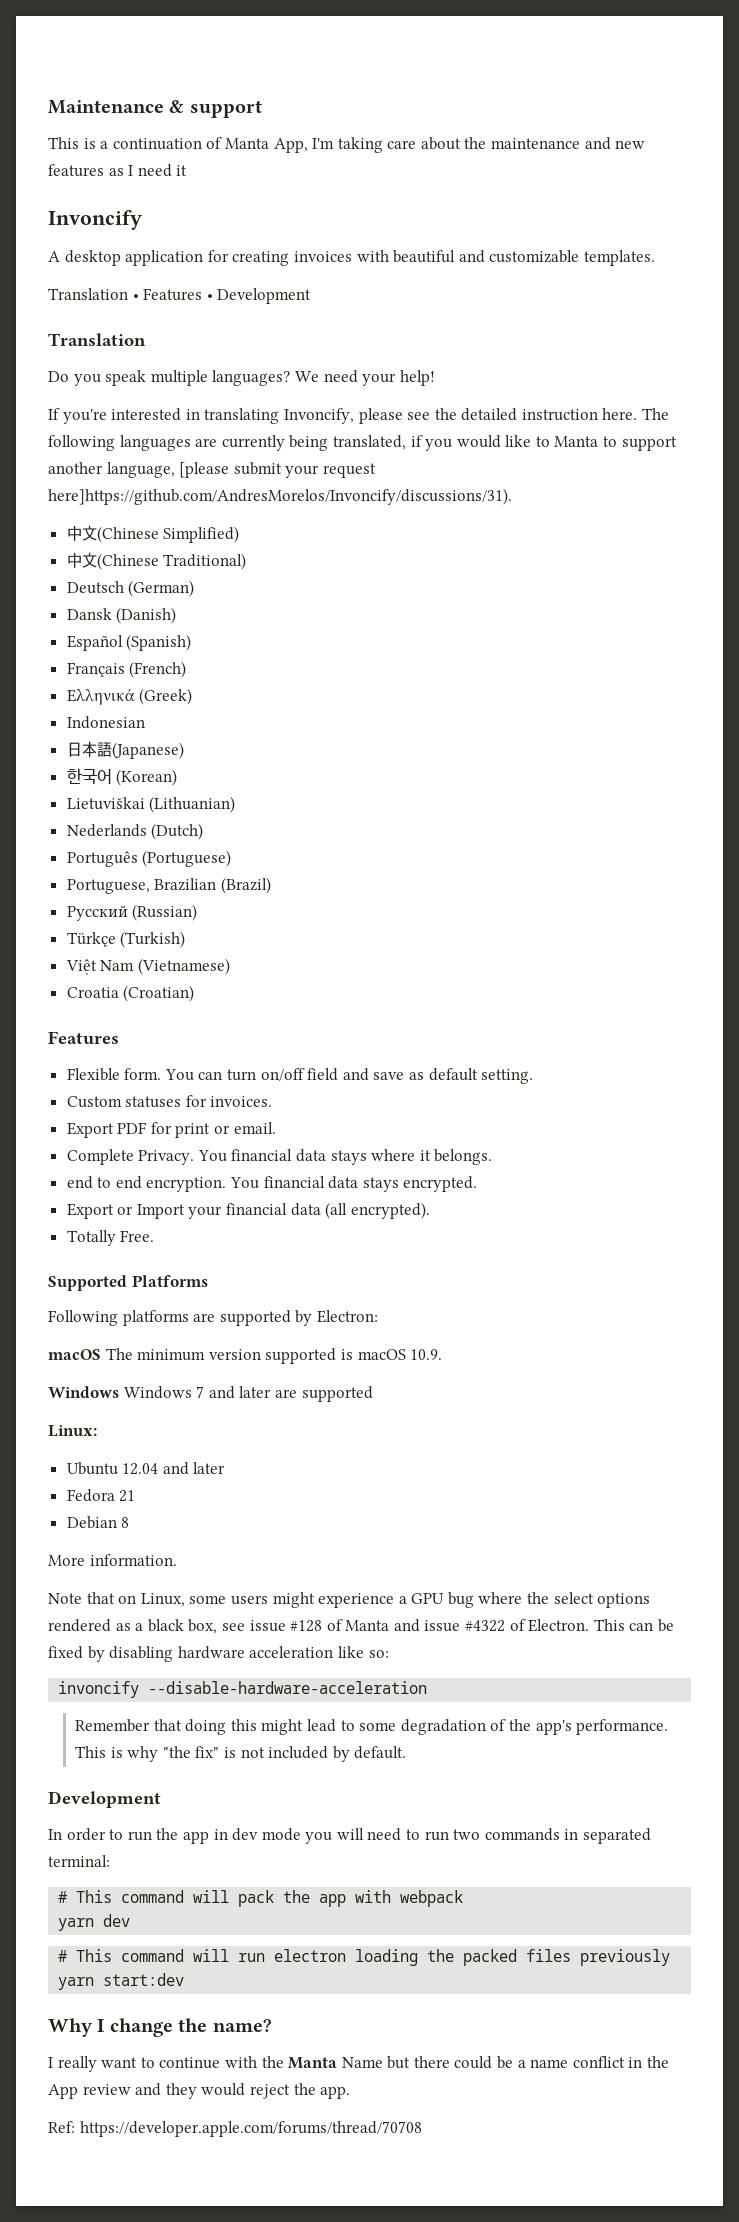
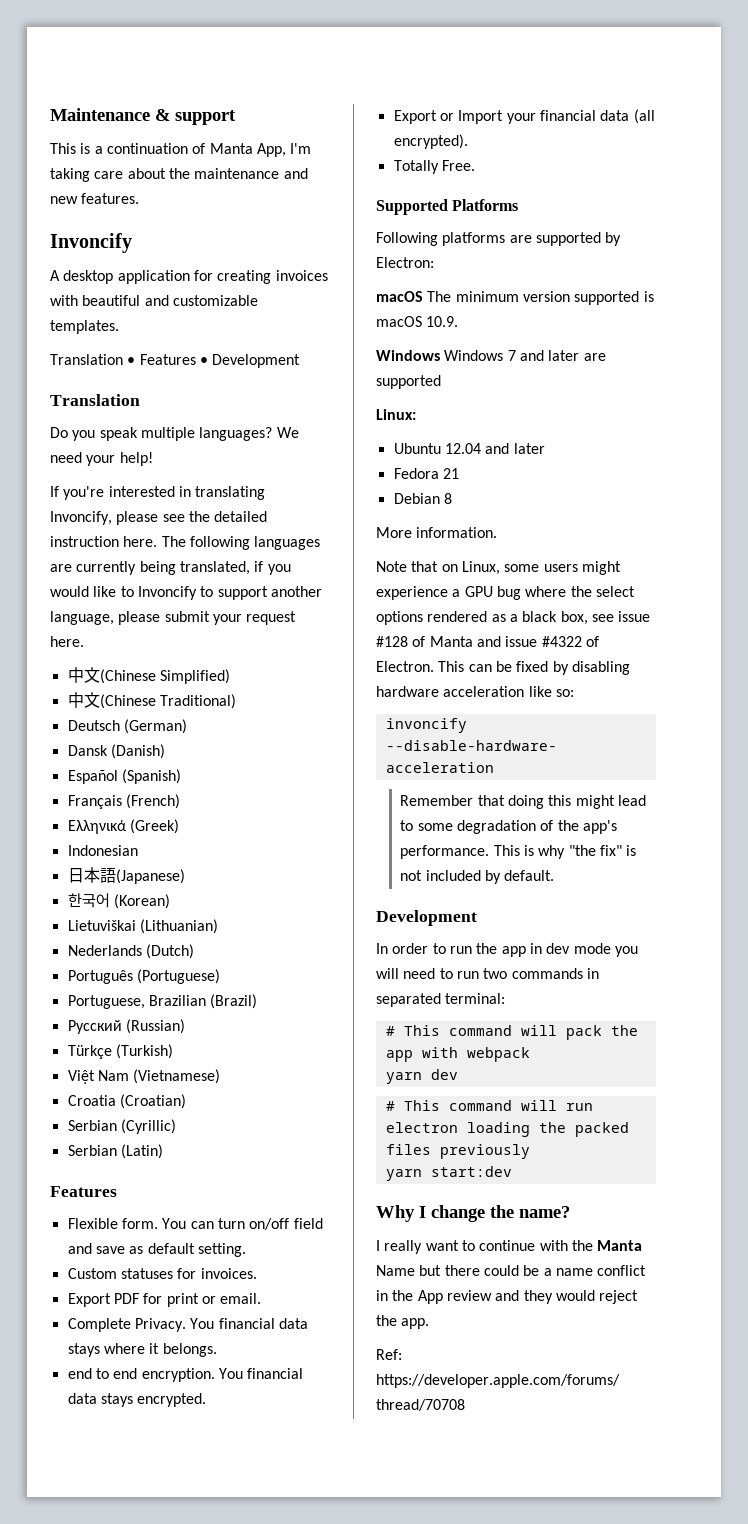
[48,164,188,177] features as I need it -> [81,193,140,204] features.
[554,436,599,447] Manta -> [137,586,197,600] Invoncify
[179,462,230,478] [please -> [118,611,161,625] please
[48,488,512,505] here]https://github.com/AndresMorelos/Invoncify/discussions/31). -> [50,636,84,647] here.
(195, 993) none -> [67,1119,176,1134] [67,1144,163,1159] // Serbian (Cyrillic) // Serbian (Latin)

